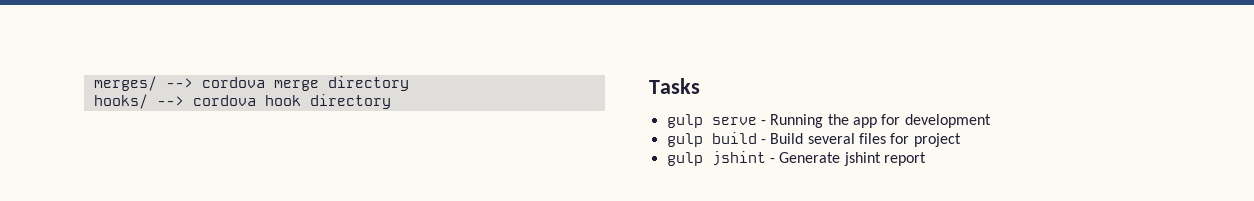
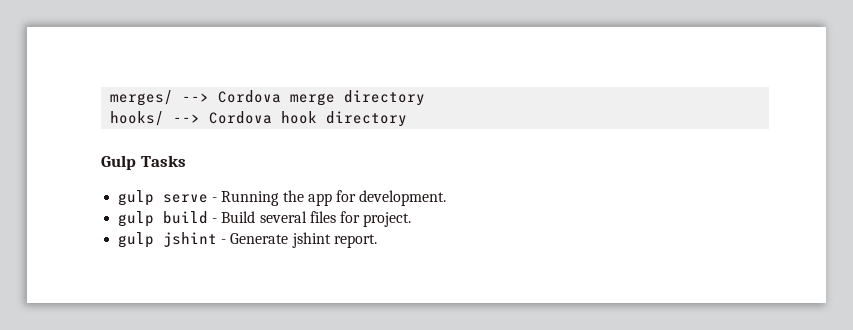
[201,77,265,88] cordova -> [218,90,282,103] Cordova
[192,95,256,106] cordova -> [209,111,273,124] Cordova
(391, 101) none -> [101,155,136,170] Gulp
[904,114,991,128] development -> [359,190,447,206] development.
[913,133,961,147] project -> [363,212,412,227] project.
[883,152,926,166] report -> [333,234,377,248] report.

